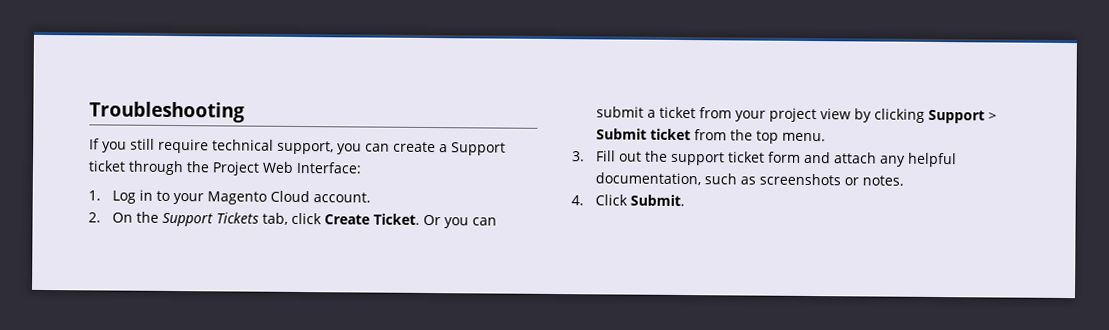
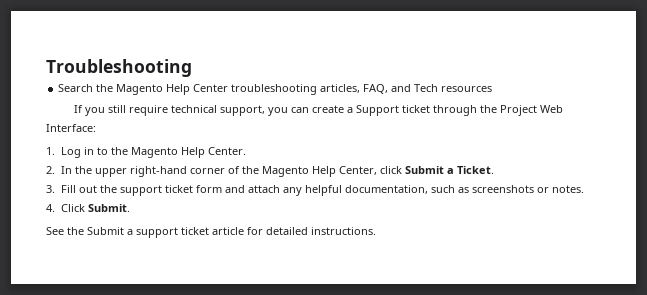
(245, 112) none -> [58,84,493,95] // Search the Magento Help Center troubleshooting articles, FAQ, and Tech resources
[172,190,371,205] [88,211,497,229] [595,106,997,124] [595,128,826,144] your Magento Cloud account. // 2. On the Support Tickets tab, click Create Ticket. Or you can submit a ticket from your project view by clicking Support > Submit ticket from the top menu. -> [110,147,246,158] [46,166,494,177] the Magento Help Center. // 2. In the upper right-hand corner of the Magento Help Center, click Submit a Ticket.
(685, 200) none -> [46,227,376,238] // See the Submit a support ticket article for detailed instructions.

